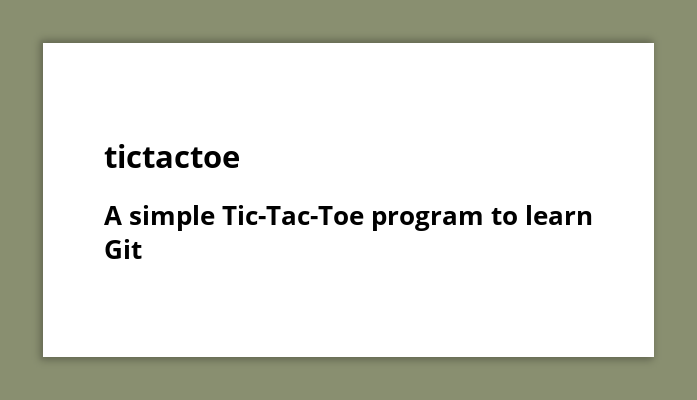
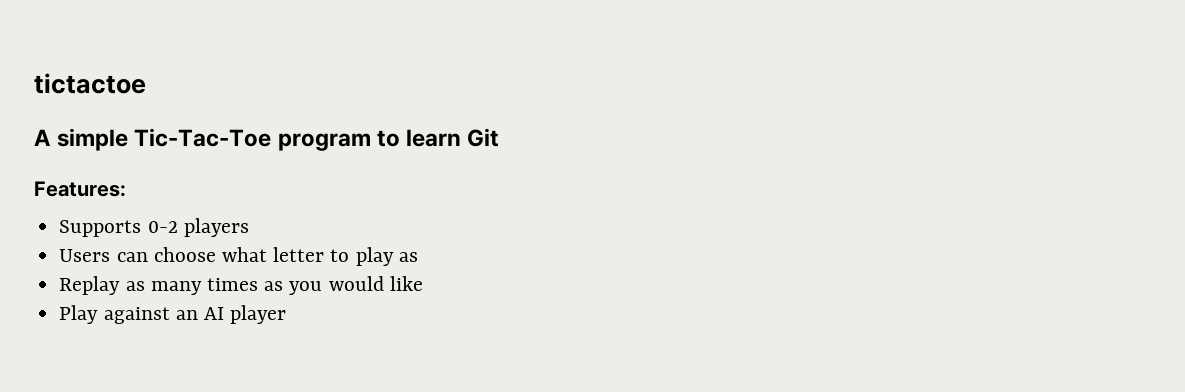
(142, 249) none -> [34,181,126,197] [59,218,249,237] [59,247,418,266] [59,276,423,295] [59,305,287,324] // Features: // Supports 0-2 players // Users can choose what letter to play as // Replay as many times as you would like // Play against an AI player

